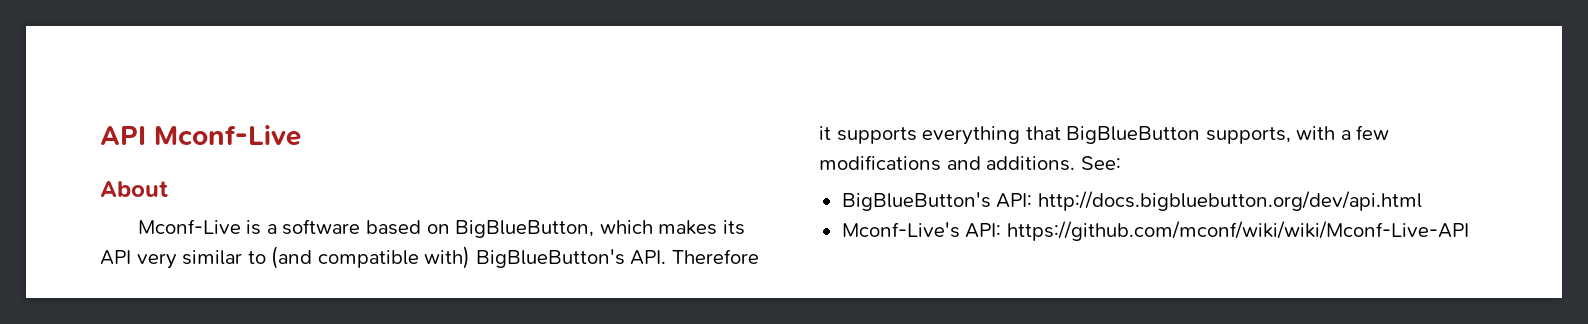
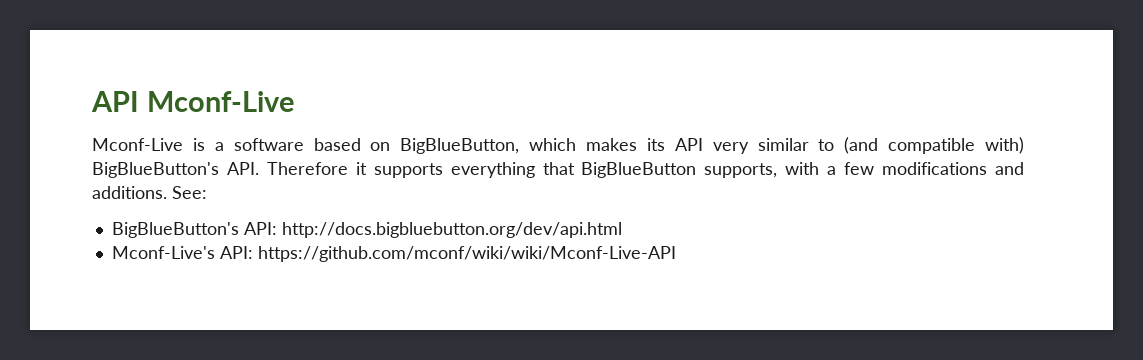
[100,181,168,197] // About -> (294, 101) none

